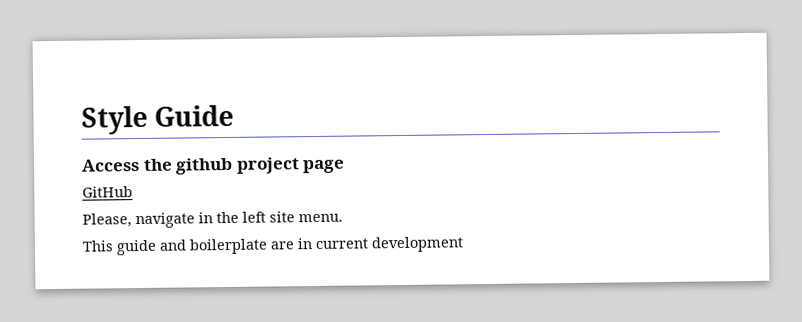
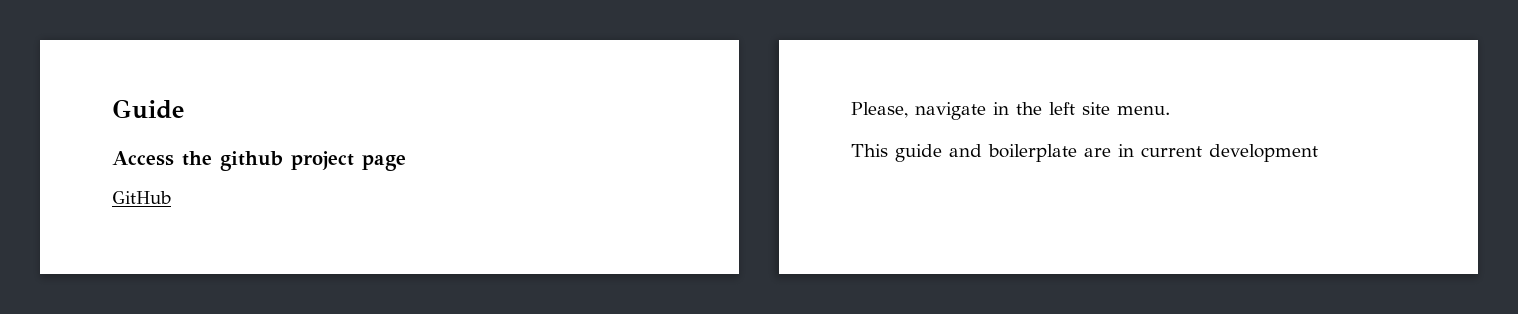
[81,105,148,135] Style -> (112, 109) none

